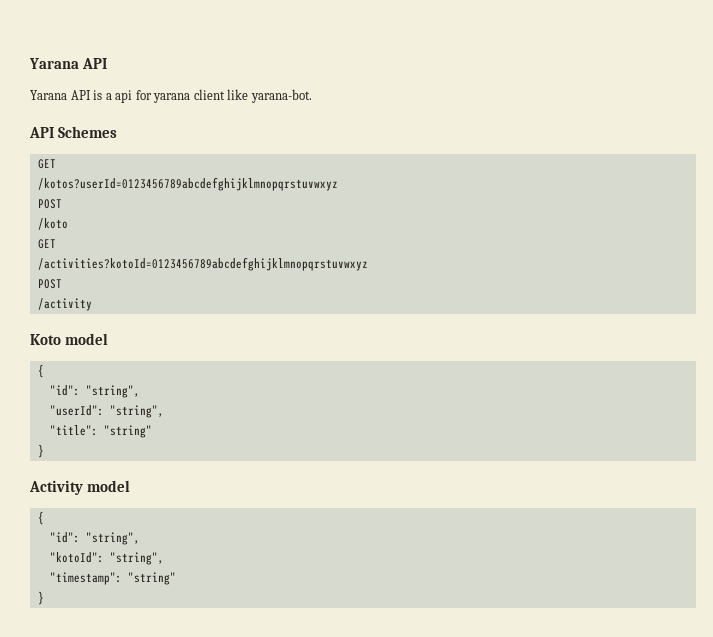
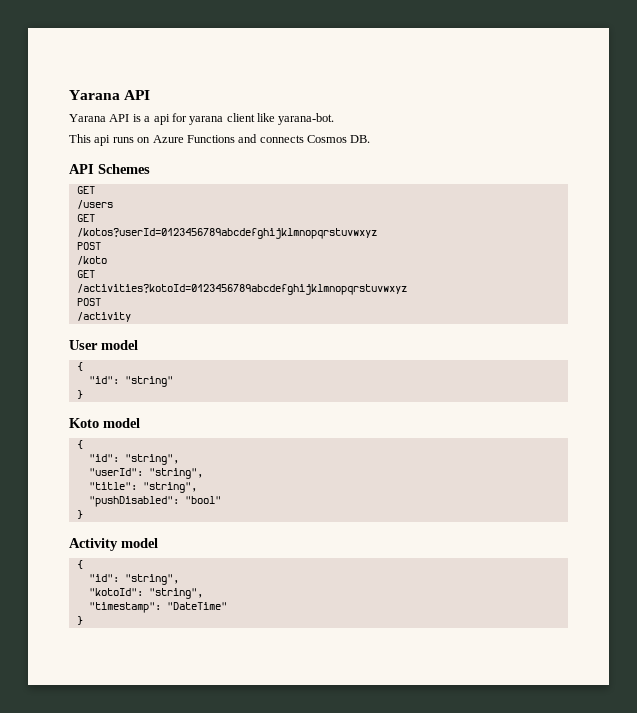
(312, 96) none -> [69,134,371,146] // This api runs on Azure Functions and connects Cosmos DB.
(56, 164) none -> [76,200,113,209] [76,214,95,222] // /users // GET
(92, 304) none -> [69,340,138,350] [76,362,83,371] [88,376,173,387] [76,390,83,399] // User model // { // "id": "string" // }
[103,425,152,438] "string" -> [142,482,197,493] [88,496,221,507] "string", // "pushDisabled": "bool"
[127,572,176,585] "string" -> [166,602,227,610] "DateTime"

